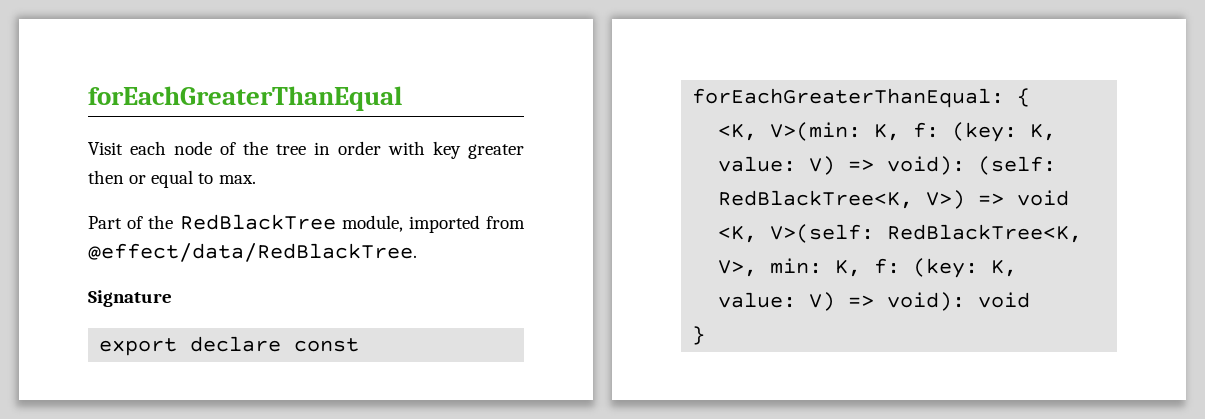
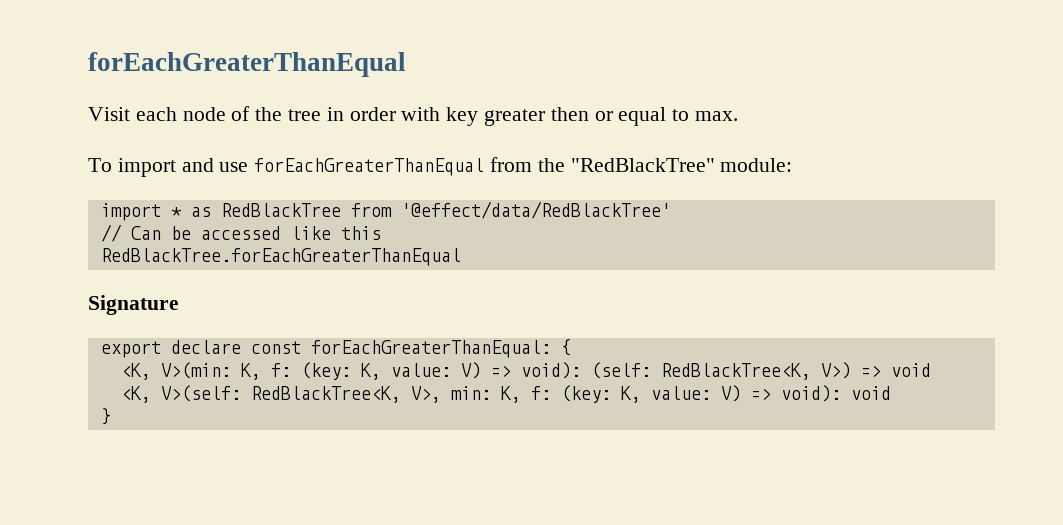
[88,214,525,233] [88,243,417,262] Part of the RedBlackTree module, imported from @effect/data/RedBlackTree. -> [88,157,793,177] [100,201,671,221] [100,224,381,242] [100,248,461,266] To import and use forEachGreaterThanEqual from the "RedBlackTree" module: // import * as RedBlackTree from '@effect/data/RedBlackTree' // // Can be accessed like this // RedBlackTree.forEachGreaterThanEqual

